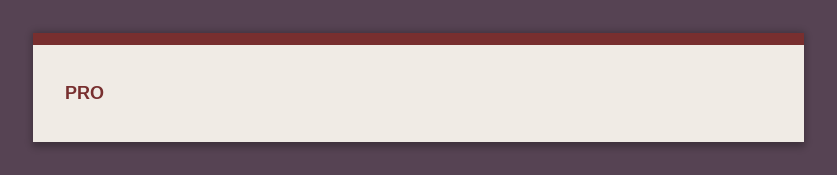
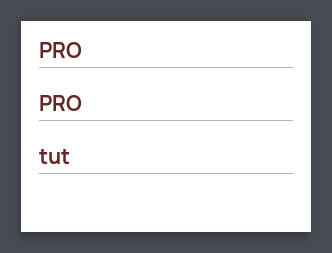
[65,86,104,99] PRO -> [39,42,82,58] [39,95,82,111] [39,149,70,164] PRO // PRO // tut

